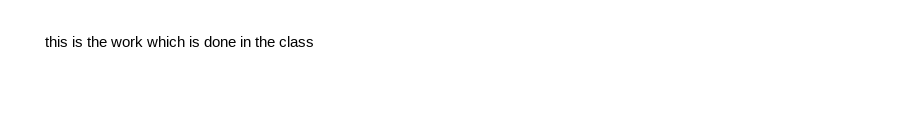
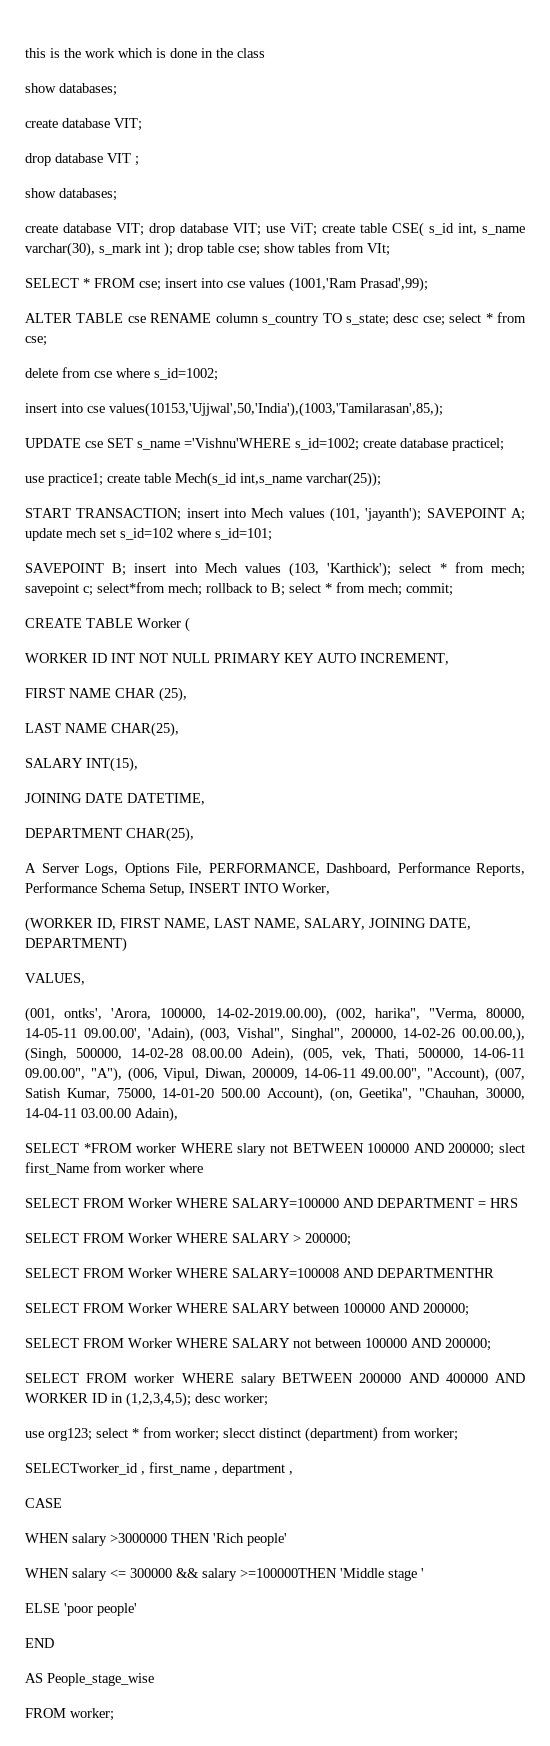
(315, 41) none -> [25,83,117,96] [25,118,142,131] [25,153,139,166] [25,188,117,201] [25,222,525,237] [25,242,390,257] [25,277,428,292] [25,312,527,326] [25,336,47,346] [25,367,218,381] [25,402,443,417] [25,438,504,451] [25,472,381,487] [25,507,525,522] [25,528,272,541] [25,562,525,577] [25,582,453,596] [25,617,190,632] [25,653,449,665] [25,687,187,702] [25,722,179,737] [25,757,138,772] [25,793,205,805] [25,827,194,842] [25,862,525,876] [25,882,330,896] [25,917,471,932] [25,937,127,952] [25,973,85,985] [25,1007,525,1022] [25,1027,525,1042] [25,1047,525,1062] [25,1067,525,1082] [25,1087,525,1102] [25,1107,178,1122] [25,1143,526,1156] [25,1162,203,1175] [25,1198,518,1208] [25,1233,351,1246] [25,1268,494,1278] [25,1303,469,1316] [25,1338,491,1351] [25,1373,525,1386] [25,1392,268,1407] [25,1427,458,1442] [25,1462,293,1476] [25,1498,62,1508] [25,1533,287,1546] [25,1568,424,1581] [25,1603,137,1616] [25,1638,54,1648] [25,1673,154,1686] [25,1708,114,1721] // show databases; // create database VIT; // drop database VIT ; // show databases; // create database VIT; drop database VIT; use ViT; create table CSE( s_id int, s_name varchar(30), s_mark int ); drop table cse; show tables from VIt; // SELECT * FROM cse; insert into cse values (1001,'Ram Prasad',99); // ALTER TABLE cse RENAME column s_country TO s_state; desc cse; select * from cse; // delete from cse where s_id=1002; // insert into cse values(10153,'Ujjwal',50,'India'),(1003,'Tamilarasan',85,); // UPDATE cse SET s_name ='Vishnu'WHERE s_id=1002; create database practicel; // use practice1; create table Mech(s_id int,s_name varchar(25)); // START TRANSACTION; insert into Mech values (101, 'jayanth'); SAVEPOINT A; update mech set s_id=102 where s_id=101; // SAVEPOINT B; insert into Mech values (103, 'Karthick'); select * from mech; savepoint c; select*from mech; rollback to B; select * from mech; commit; // CREATE TABLE Worker ( // WORKER ID INT NOT NULL PRIMARY KEY AUTO INCREMENT, // FIRST NAME CHAR (25), // LAST NAME CHAR(25), // SALARY INT(15), // JOINING DATE DATETIME, // DEPARTMENT CHAR(25), // A Server Logs, Options File, PERFORMANCE, Dashboard, Performance Reports, Performance Schema Setup, INSERT INTO Worker, // (WORKER ID, FIRST NAME, LAST NAME, SALARY, JOINING DATE, DEPARTMENT) // VALUES, // (001, ontks', 'Arora, 100000, 14-02-2019.00.00), (002, harika", "Verma, 80000, 14-05-11 09.00.00', 'Adain), (003, Vishal", Singhal", 200000, 14-02-26 00.00.00,), (Singh, 500000, 14-02-28 08.00.00 Adein), (005, vek, Thati, 500000, 14-06-11 09.00.00", "A"), (006, Vipul, Diwan, 200009, 14-06-11 49.00.00", "Account), (007, Satish Kumar, 75000, 14-01-20 500.00 Account), (on, Geetika", "Chauhan, 30000, 14-04-11 03.00.00 Adain), // SELECT *FROM worker WHERE slary not BETWEEN 100000 AND 200000; slect first_Name from worker where // SELECT FROM Worker WHERE SALARY=100000 AND DEPARTMENT = HRS // SELECT FROM Worker WHERE SALARY > 200000; // SELECT FROM Worker WHERE SALARY=100008 AND DEPARTMENTHR // SELECT FROM Worker WHERE SALARY between 100000 AND 200000; // SELECT FROM Worker WHERE SALARY not between 100000 AND 200000; // SELECT FROM worker WHERE salary BETWEEN 200000 AND 400000 AND WORKER ID in (1,2,3,4,5); desc worker; // use org123; select * from worker; slecct distinct (department) from worker; // SELECTworker_id , first_name , department , // CASE // WHEN salary >3000000 THEN 'Rich people' // WHEN salary <= 300000 && salary >=100000THEN 'Middle stage ' // ELSE 'poor people' // END // AS People_stage_wise // FROM worker;

